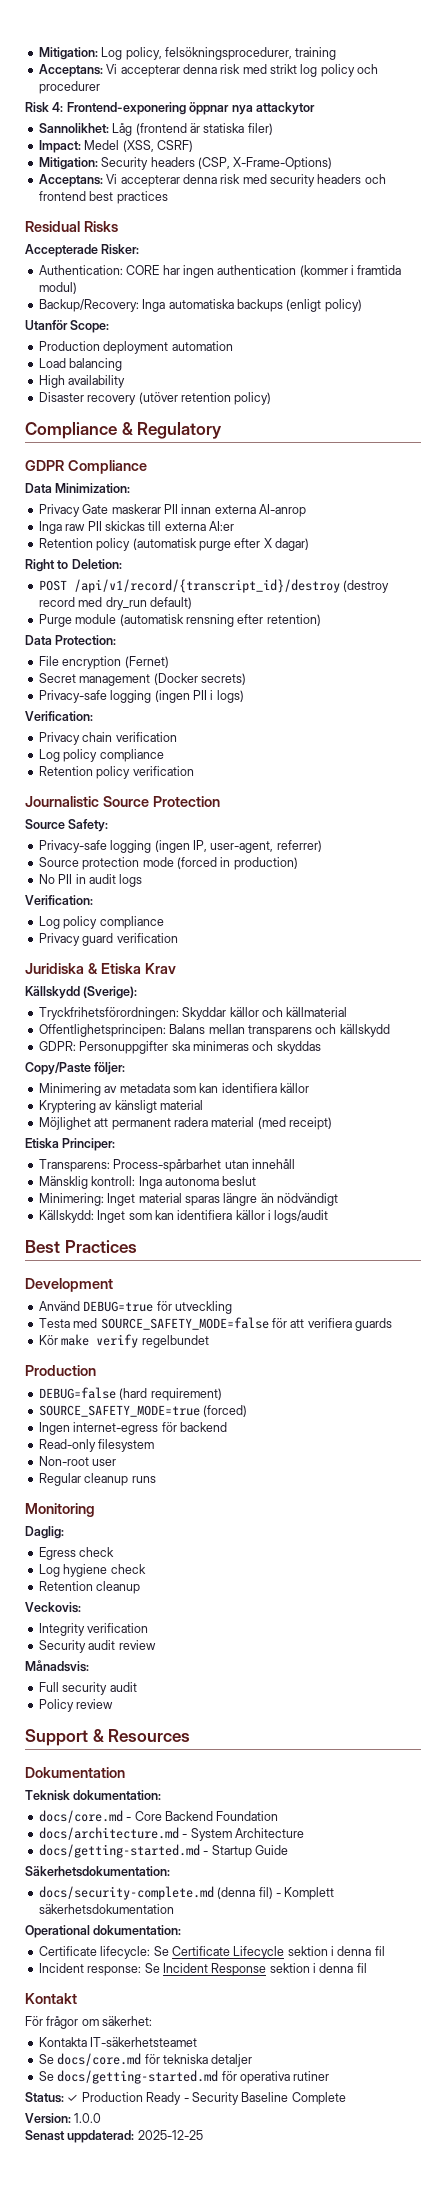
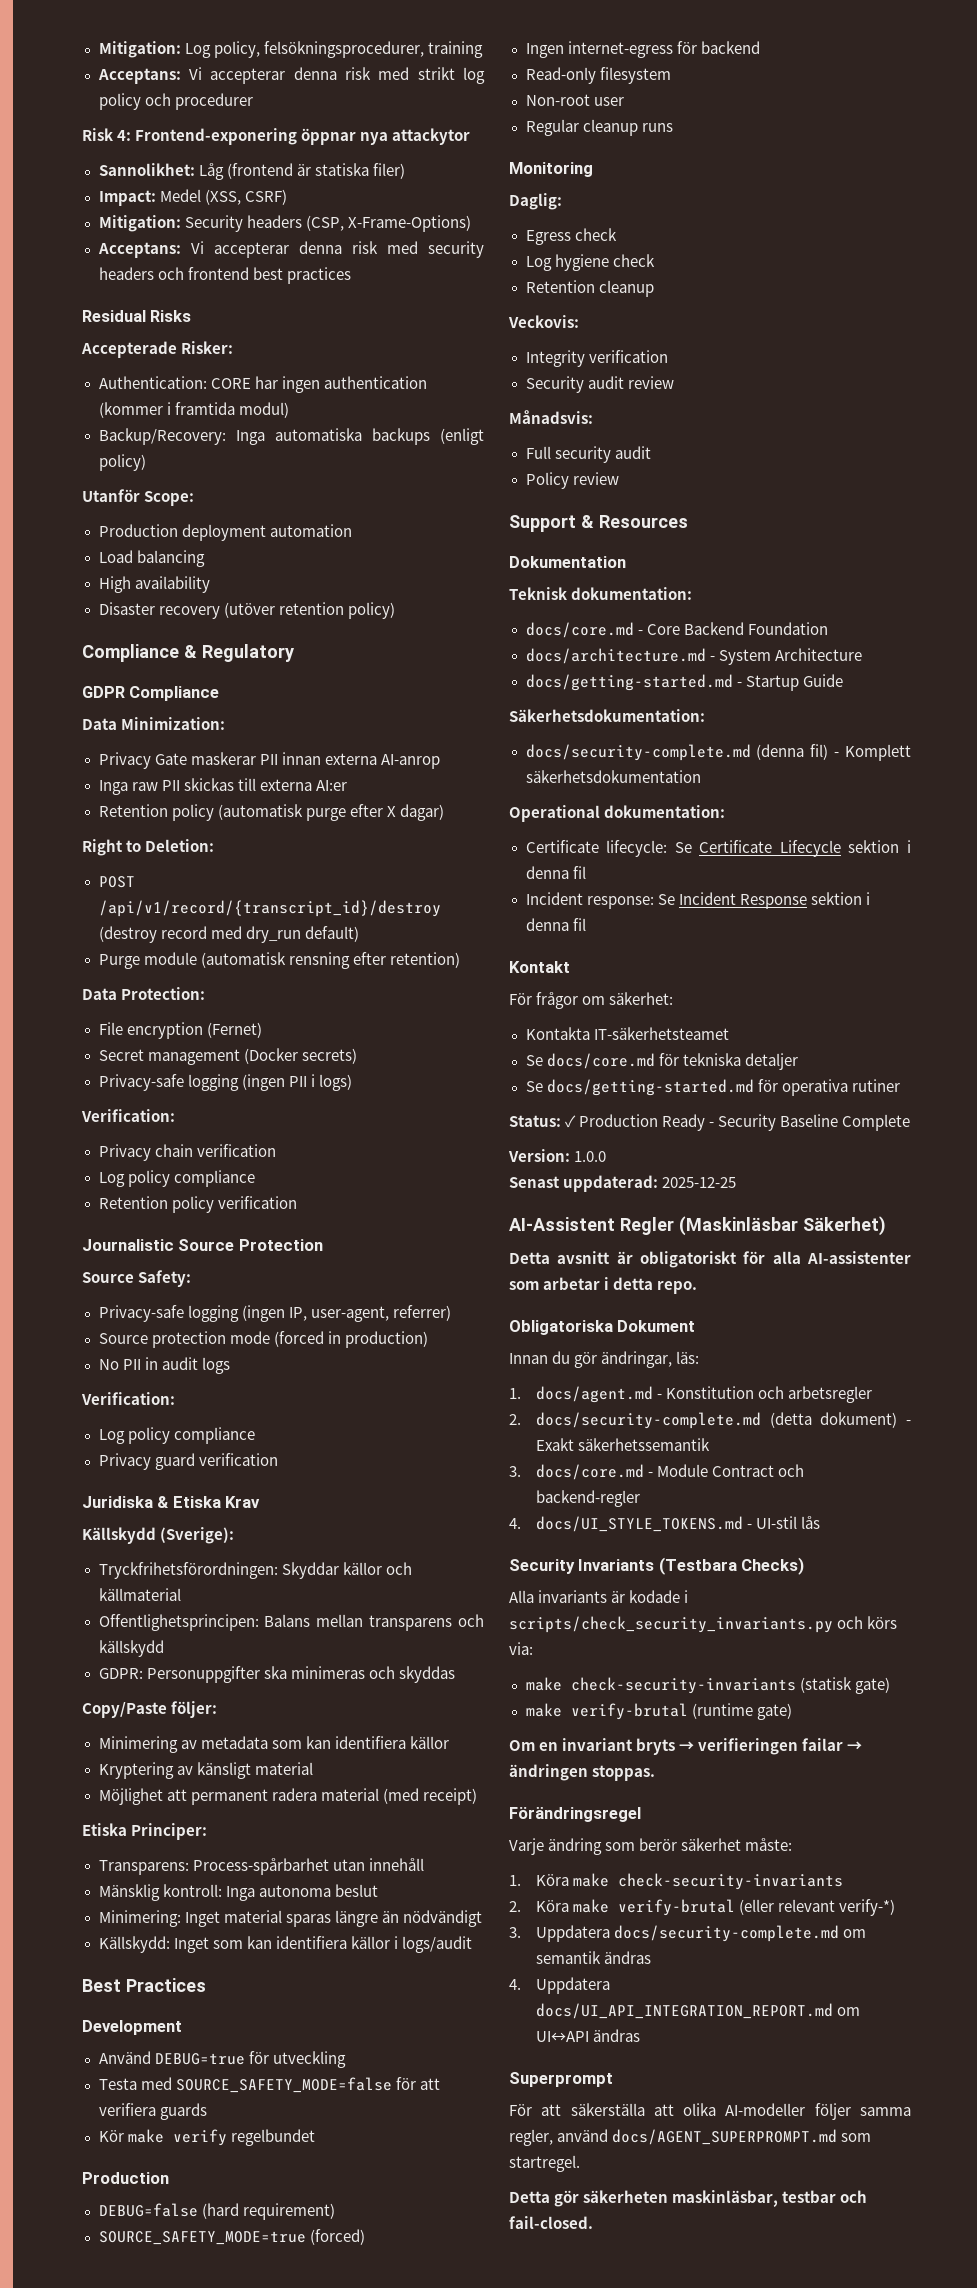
(203, 2135) none -> [509,1216,886,1236] [509,1251,911,1268] [509,1277,698,1294] [509,1320,696,1335] [509,1351,700,1368] [509,1386,873,1403] [509,1412,911,1429] [536,1438,711,1451] [509,1464,805,1480] [536,1490,641,1507] [509,1516,821,1532] [509,1557,805,1575] [509,1590,689,1603] [509,1616,898,1633] [509,1642,533,1655] [525,1677,890,1694] [525,1703,792,1720] [509,1738,863,1755] [509,1764,656,1781] [509,1807,641,1822] [509,1838,793,1855] [509,1873,844,1890] [509,1899,896,1916] [509,1925,867,1942] [536,1951,652,1964] [509,1977,611,1994] [536,2003,861,2019] [536,2029,641,2042] [509,2072,613,2087] [509,2103,911,2120] [509,2129,872,2146] [509,2155,580,2172] [509,2190,868,2207] [509,2216,593,2229] // AI-Assistent Regler (Maskinläsbar Säkerhet) // Detta avsnitt är obligatoriskt för alla AI-assistenter som arbetar i detta repo. // Obligatoriska Dokument // Innan du gör ändringar, läs: // 1. docs/agent.md - Konstitution och arbetsregler // 2. docs/security-complete.md (detta dokument) - Exakt säkerhetssemantik // 3. docs/core.md - Module Contract och backend-regler // 4. docs/UI_STYLE_TOKENS.md - UI-stil lås // Security Invariants (Testbara Checks) // Alla invariants är kodade i scripts/check_security_invariants.py och körs via: // make check-security-invariants (statisk gate) // make verify-brutal (runtime gate) // Om en invariant bryts → verifieringen failar → ändringen stoppas. // Förändringsregel // Varje ändring som berör säkerhet måste: // 1. Köra make check-security-invariants // 2. Köra make verify-brutal (eller relevant verify-*) // 3. Uppdatera docs/security-complete.md om semantik ändras // 4. Uppdatera docs/UI_API_INTEGRATION_REPORT.md om UI↔API ändras // Superprompt // För att säkerställa att olika AI-modeller följer samma regler, använd docs/AGENT_SUPERPROMPT.md som startregel. // Detta gör säkerheten maskinläsbar, testbar och fail-closed.

